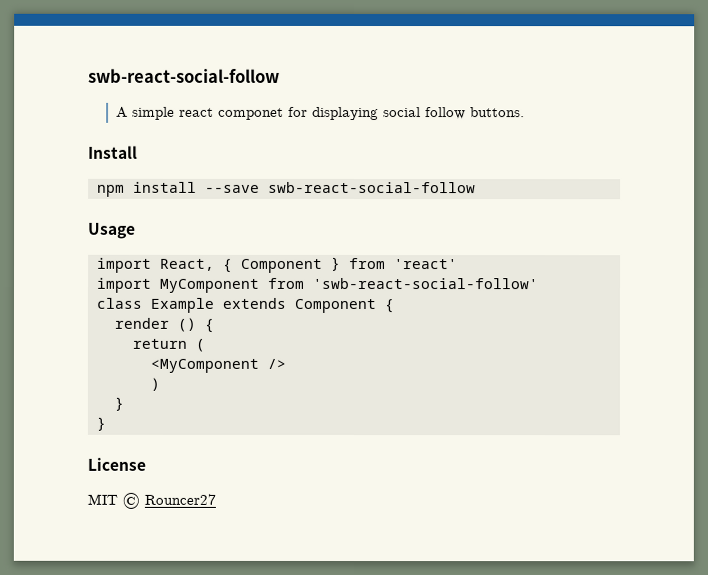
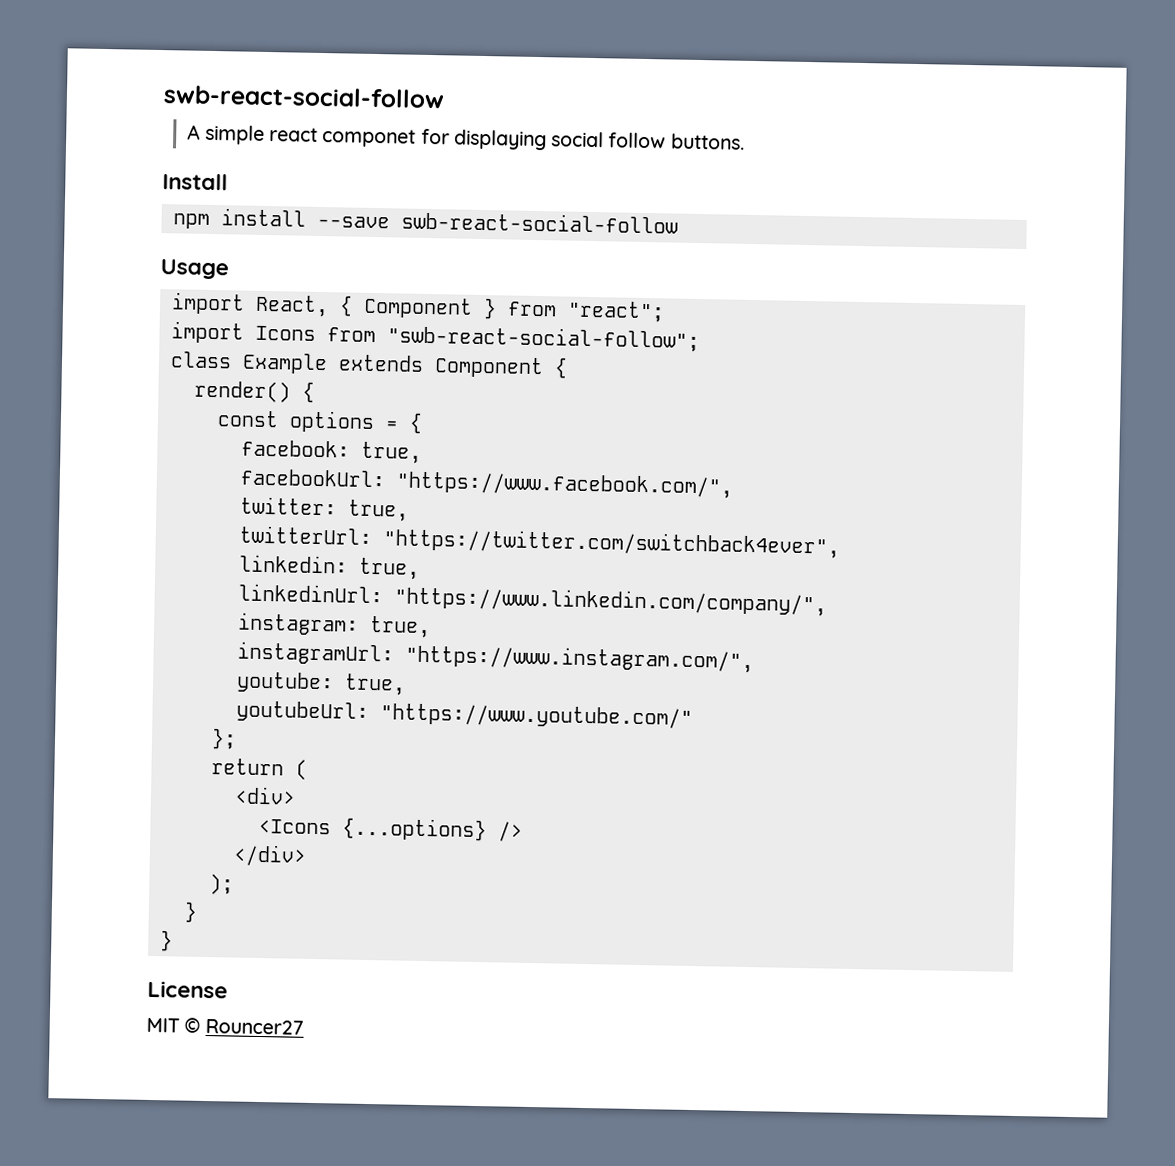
[394,259,458,270] [96,277,539,293] 'react' // import MyComponent from 'swb-react-social-follow' -> [566,300,665,323] [170,321,700,353] "react"; // import Icons from "swb-react-social-follow";
[114,317,214,333] render () { -> [193,380,315,403] [216,410,423,434] [240,439,422,464] [239,468,733,499] [239,496,409,522] [238,525,840,559] [238,554,420,580] [237,583,827,617] [237,612,431,639] [236,641,754,674] [235,671,406,696] [235,700,693,729] [210,728,237,750] render() { // const options = { // facebook: true, // facebookUrl: "https://www.facebook.com/", // twitter: true, // twitterUrl: "https://twitter.com/switchback4ever", // linkedin: true, // linkedinUrl: "https://www.linkedin.com/company/", // instagram: true, // instagramUrl: "https://www.instagram.com/", // youtube: true, // youtubeUrl: "https://www.youtube.com/" // };
[150,358,259,373] <MyComponent -> [233,786,296,805] [257,817,487,842] <div> // <Icons {...options}
[150,377,160,391] ) -> [232,844,307,867] [208,874,234,895] </div> // );

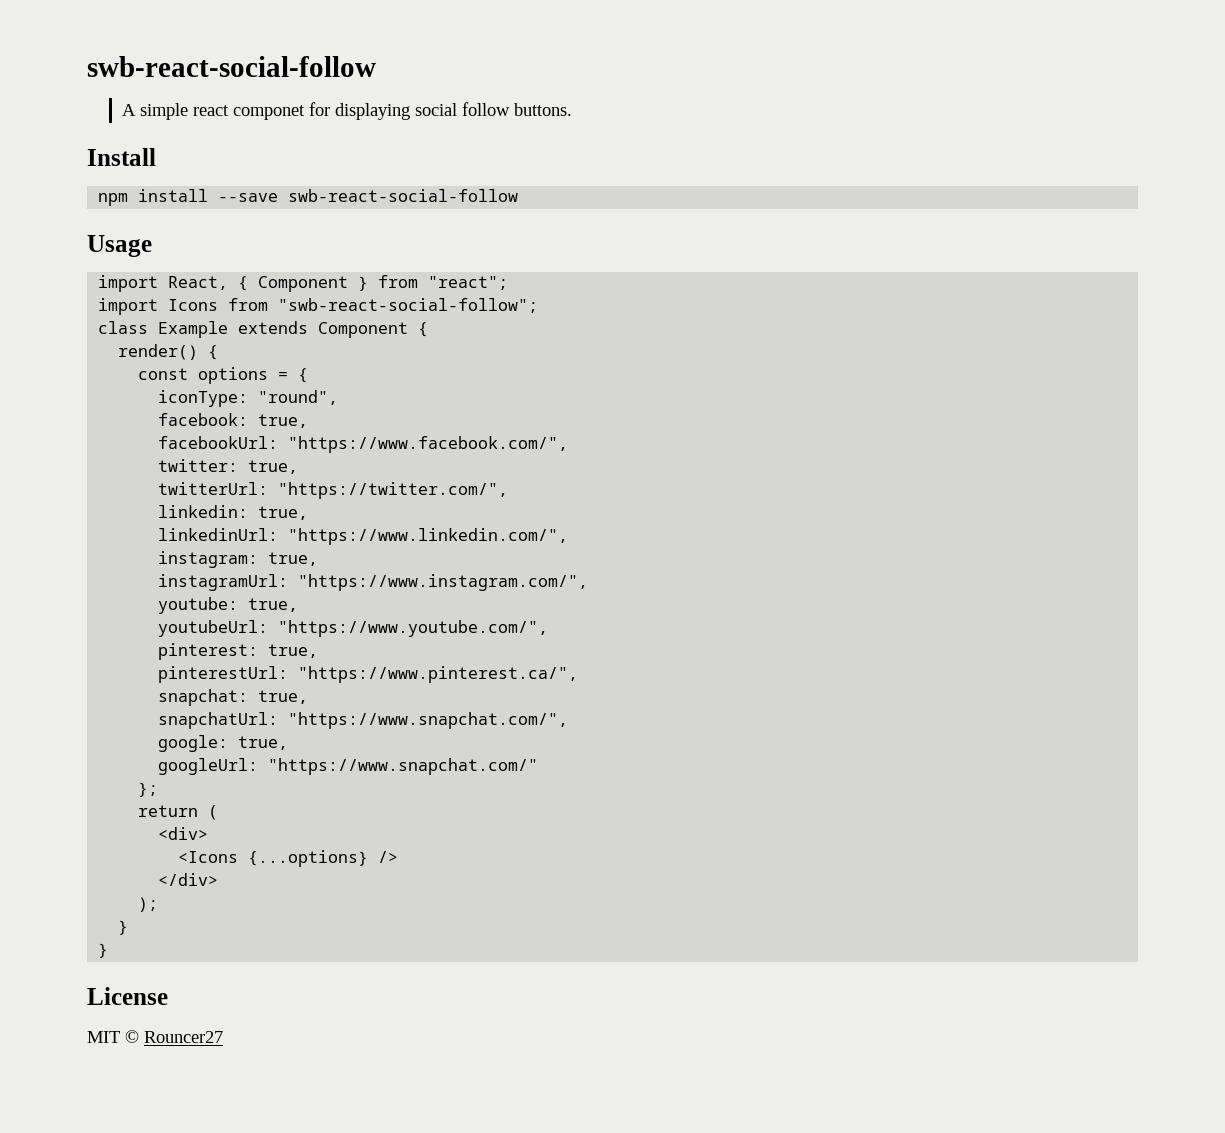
(423, 423) none -> [158,390,339,407] // iconType: "round",
[382,528,840,559] "https://twitter.com/switchback4ever", -> [278,482,509,499] "https://twitter.com/",
[393,586,827,617] "https://www.linkedin.com/company/", -> [288,528,569,545] "https://www.linkedin.com/",
[379,703,693,729] "https://www.youtube.com/" -> [278,620,549,637] [158,643,319,660] [158,666,579,683] [158,689,309,706] [158,712,569,729] [158,735,289,752] [158,758,539,775] "https://www.youtube.com/", // pinterest: true, // pinterestUrl: "https://www.pinterest.ca/", // snapchat: true, // snapchatUrl: "https://www.snapchat.com/", // google: true, // googleUrl: "https://www.snapchat.com/"

